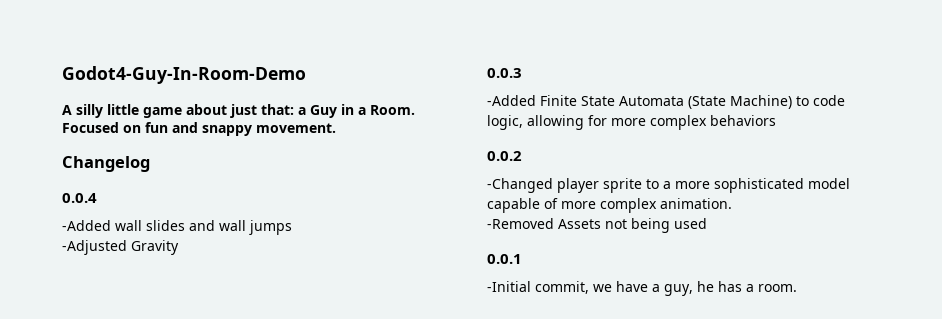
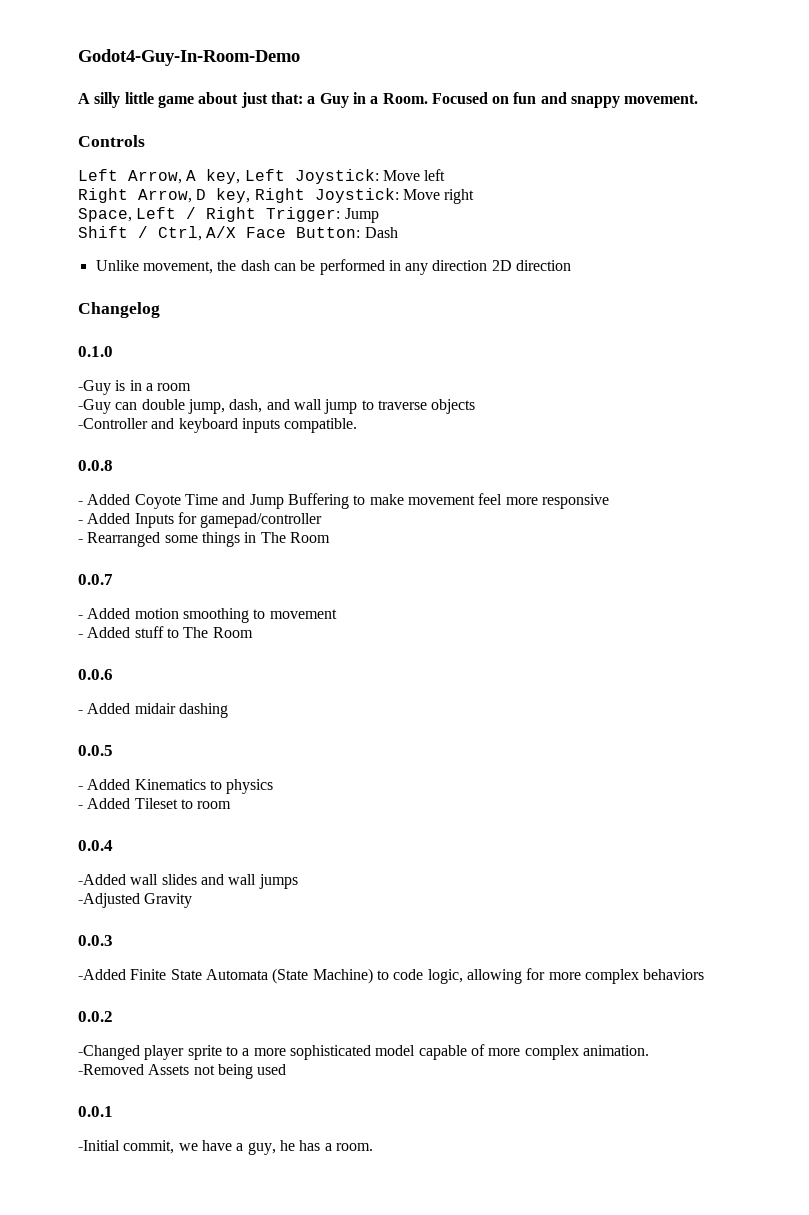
[62,156,150,172] Changelog -> [78,135,145,147] [78,169,446,184] [78,188,475,204] [78,207,379,223] [78,226,398,241] [95,259,572,275] [78,302,160,318] [78,346,113,357] [78,380,192,395] [78,399,476,414] [78,418,358,433] [78,460,113,471] [78,493,609,509] [78,512,323,528] [78,532,330,547] [78,574,113,585] [78,608,337,623] [78,626,253,638] [78,669,113,680] [78,703,228,718] [78,745,113,756] [78,779,274,794] [78,798,232,809] Controls // Left Arrow, A key, Left Joystick: Move left // Right Arrow, D key, Right Joystick: Move right // Space, Left / Right Trigger: Jump // Shift / Ctrl, A/X Face Button: Dash // Unlike movement, the dash can be performed in any direction 2D direction // Changelog // 0.1.0 // -Guy is in a room // -Guy can double jump, dash, and wall jump to traverse objects // -Controller and keyboard inputs compatible. // 0.0.8 // - Added Coyote Time and Jump Buffering to make movement feel more responsive // - Added Inputs for gamepad/controller // - Rearranged some things in The Room // 0.0.7 // - Added motion smoothing to movement // - Added stuff to The Room // 0.0.6 // - Added midair dashing // 0.0.5 // - Added Kinematics to physics // - Added Tileset to room

